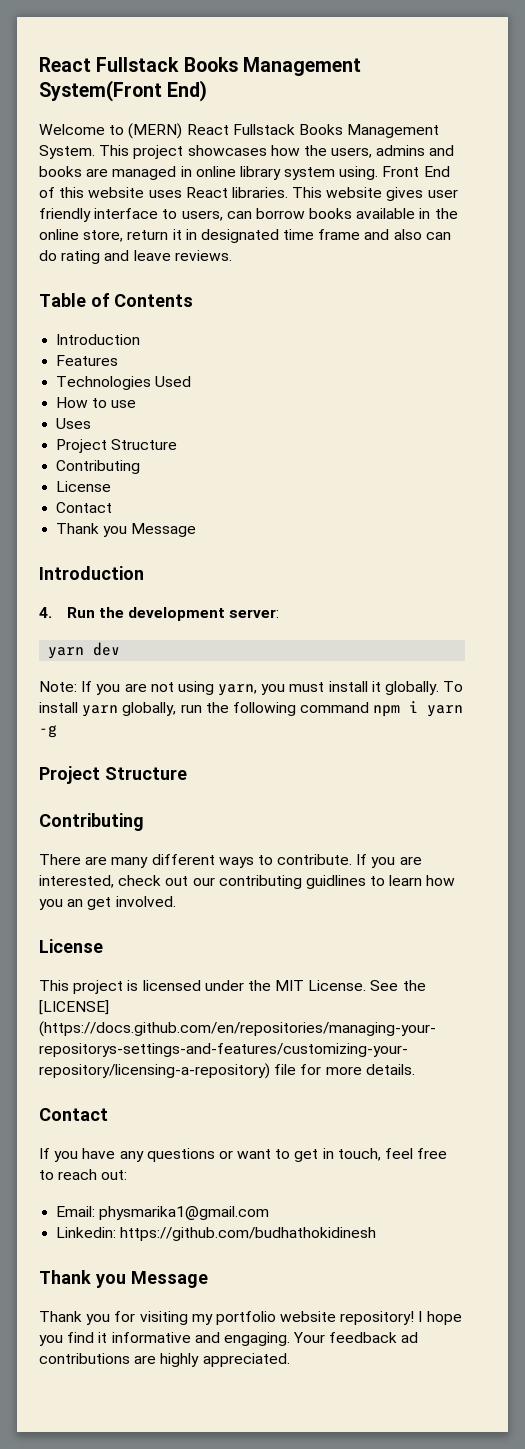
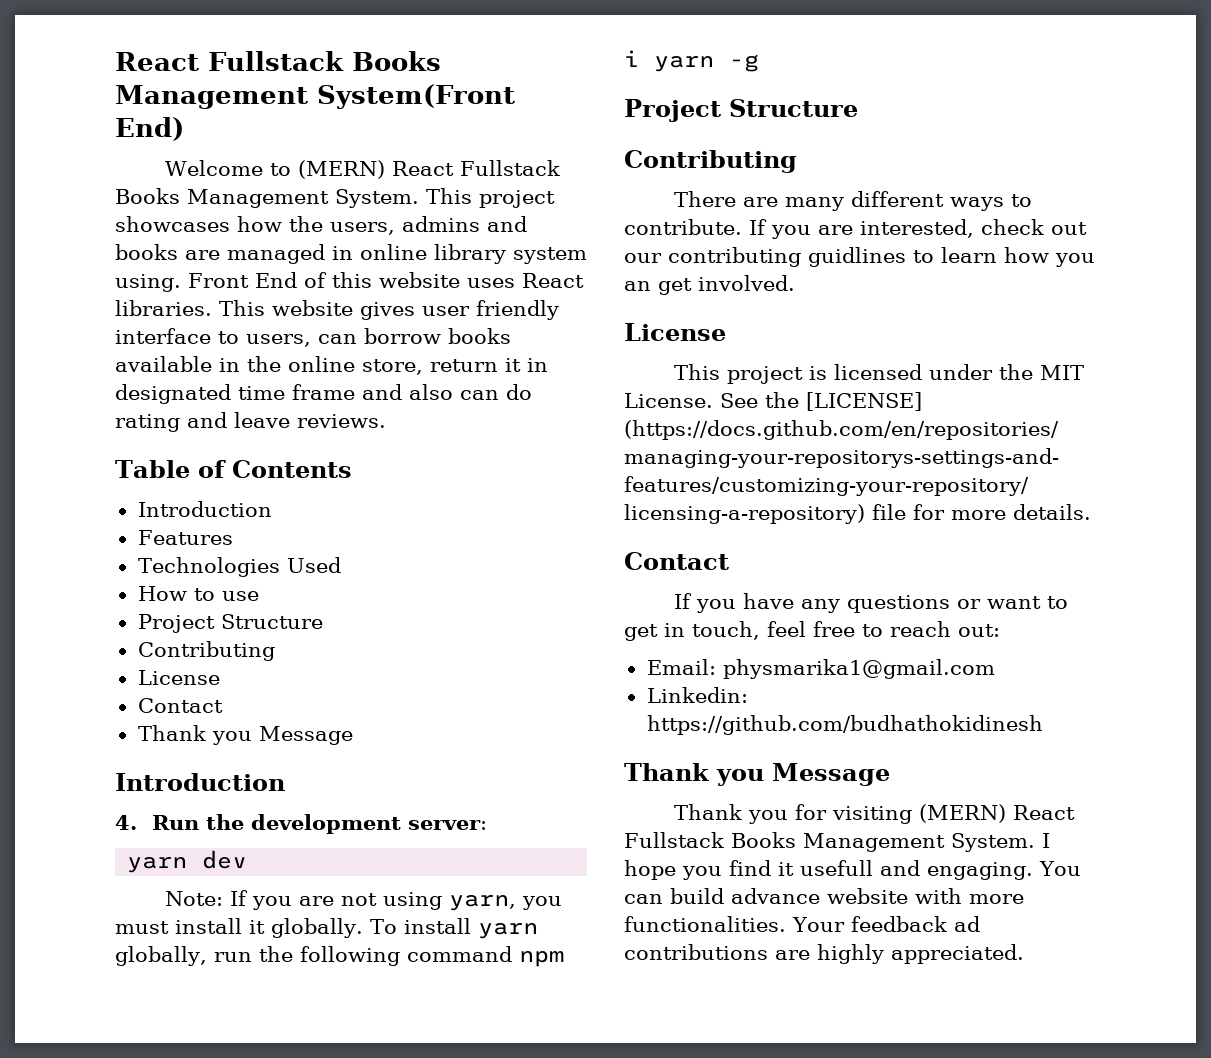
[56,418,92,429] // Uses -> (259, 596) none
[191,1311,415,1325] my portfolio website repository! -> [919,804,1076,823] [624,832,1035,852] (MERN) React Fullstack Books Management System.
[111,1332,191,1343] informative -> [800,860,873,876] usefull
(290, 1339) none -> [1039,861,1081,876] [624,888,1024,904] [624,916,786,932] You can build advance website with more functionalities.

